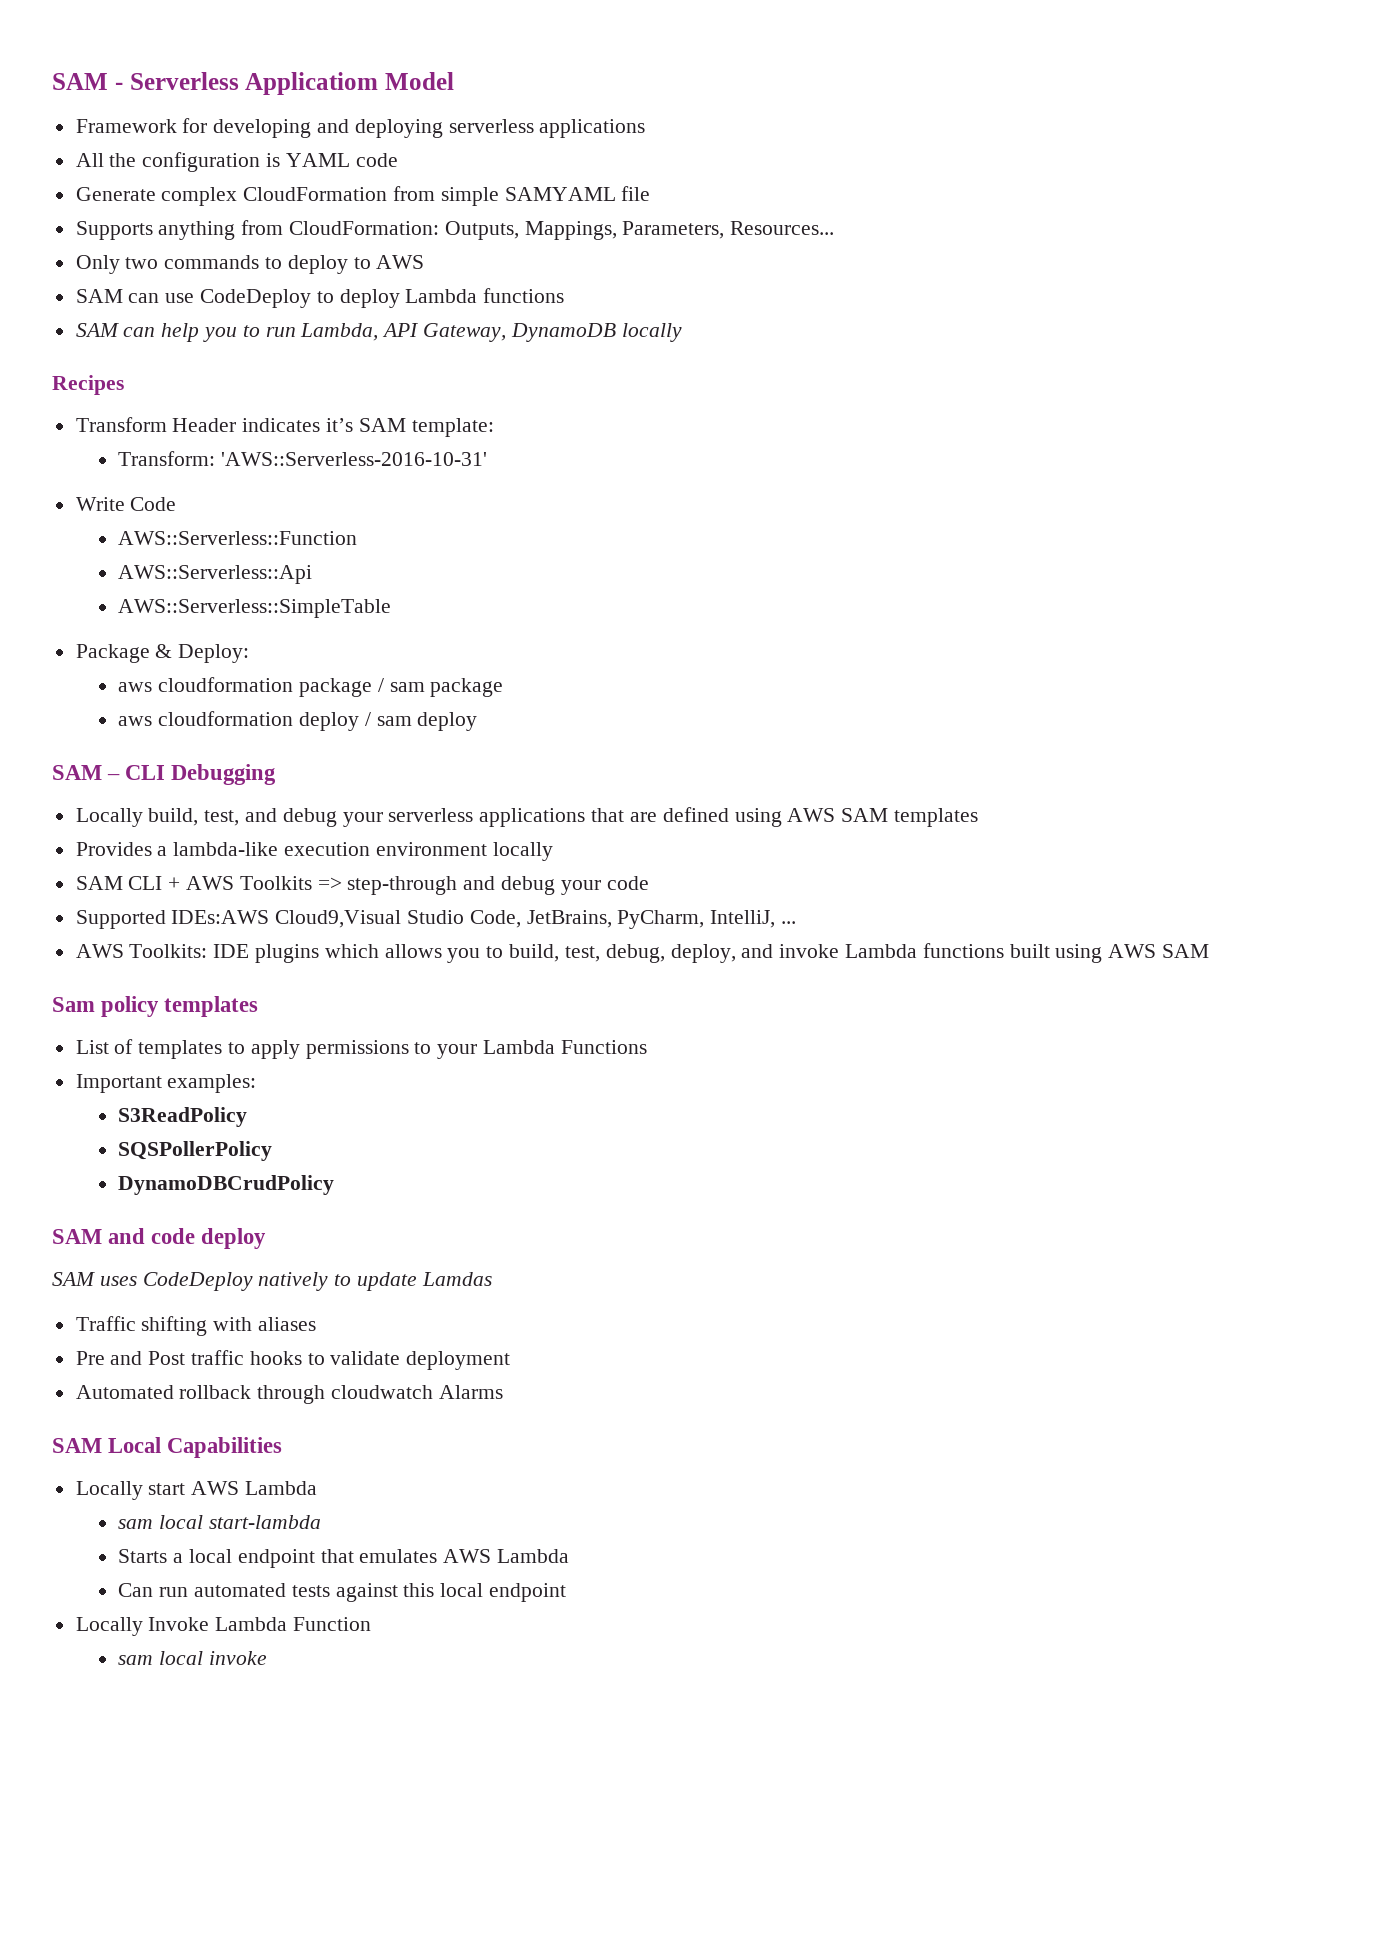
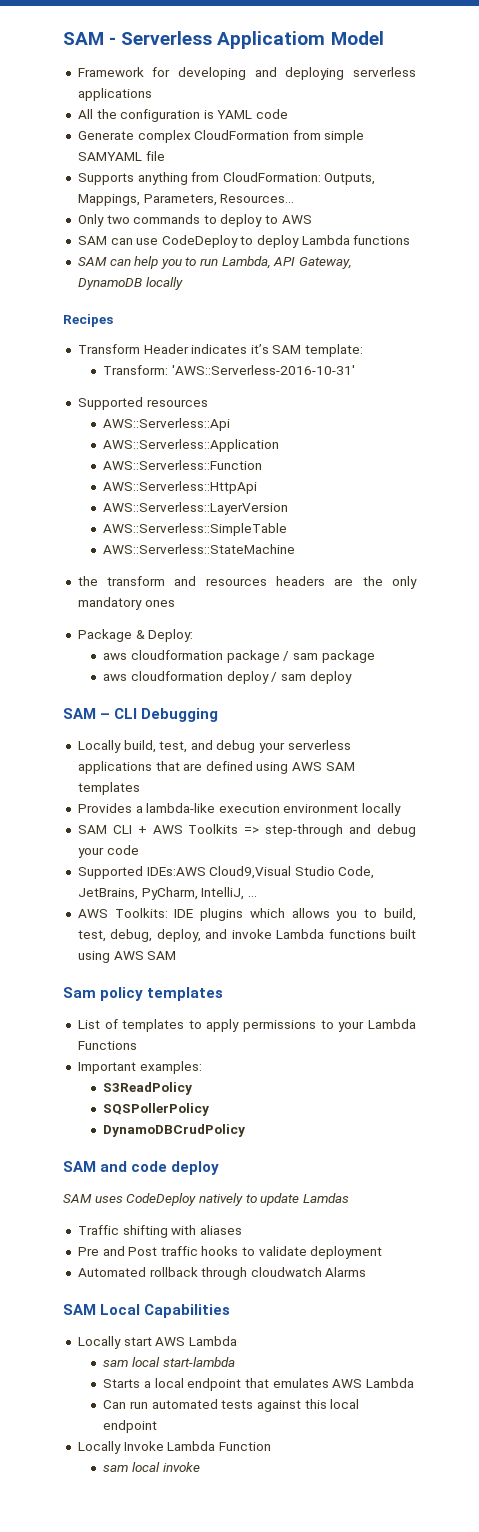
[75,497,177,511] Write Code -> [77,397,208,410] [103,418,231,431] [103,439,280,452] Supported resources // AWS::Serverless::Api // AWS::Serverless::Application
[118,565,313,584] AWS::Serverless::Api -> [103,481,258,494] [103,502,289,515] AWS::Serverless::HttpApi // AWS::Serverless::LayerVersion
(392, 608) none -> [103,544,296,554] [77,576,418,589] [77,597,175,610] // AWS::Serverless::StateMachine // the transform and resources headers are the only mandatory ones

